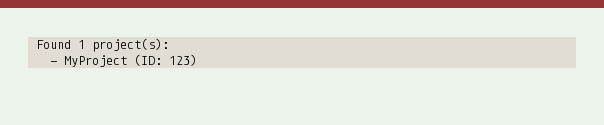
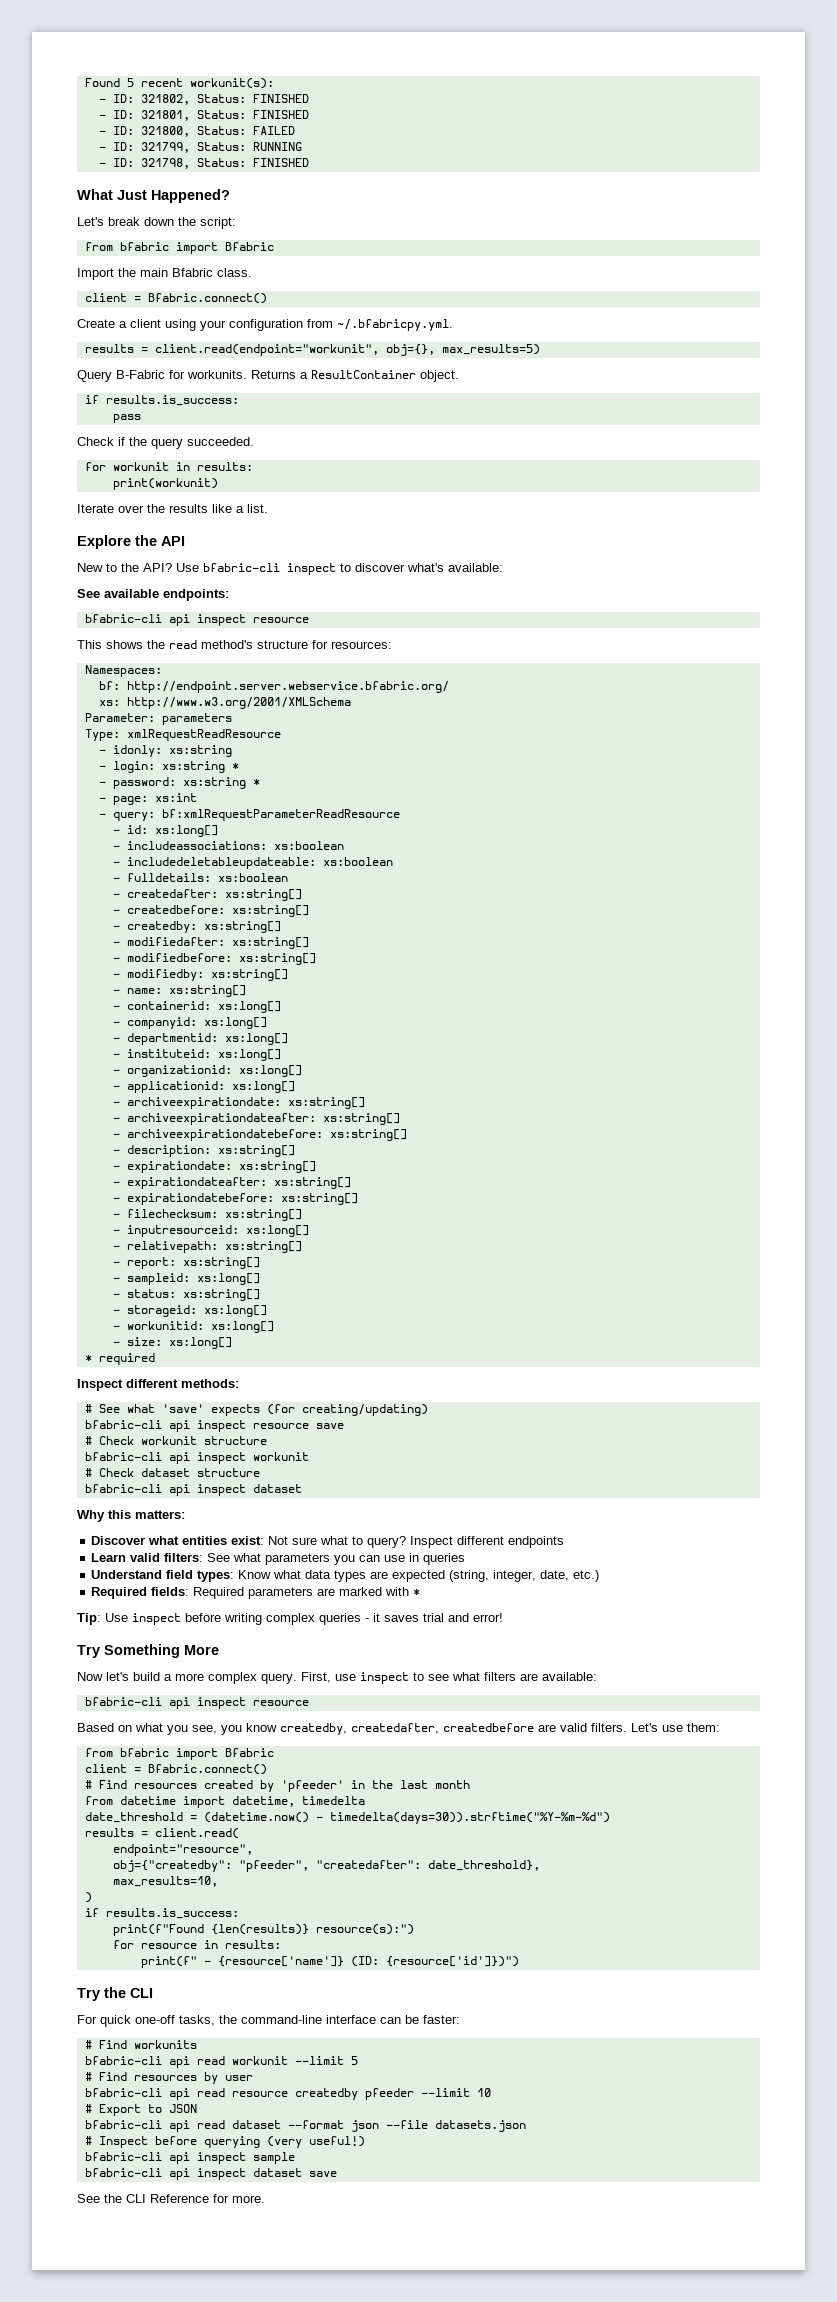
[78,38,170,52] [50,54,198,67] 1 project(s): // - MyProject (ID: 123) -> [126,78,274,89] [98,94,309,105] [98,110,309,121] [98,126,295,137] [98,142,302,153] [98,158,309,169] [77,189,230,203] [77,217,236,229] [84,242,274,254] [77,268,252,280] [84,293,267,304] [77,319,453,331] [84,344,540,356] [77,370,459,382] [84,395,239,406] [112,414,141,423] [77,437,254,449] [84,462,253,471] [112,478,218,490] [77,504,268,513] [77,535,185,549] [77,563,503,575] [77,589,229,601] [84,614,309,626] [77,640,392,649] [84,665,162,677] [98,681,449,693] [98,697,351,709] [84,713,232,725] [84,729,281,741] [98,745,232,757] [98,761,239,773] [98,777,260,789] [98,793,197,805] [98,809,400,821] [112,825,218,837] [112,841,344,850] [112,857,393,869] [112,873,288,882] [112,889,302,901] [112,905,309,917] [112,921,281,933] [112,937,309,949] [112,953,316,965] [112,969,288,981] [112,985,246,997] [112,1001,281,1013] [112,1017,267,1029] [112,1033,288,1045] [112,1049,281,1061] [112,1065,302,1077] [112,1081,295,1093] [112,1097,365,1109] [112,1113,400,1125] [112,1129,407,1141] [112,1145,295,1157] [112,1161,316,1173] [112,1177,351,1189] [112,1193,358,1205] [112,1209,302,1221] [112,1225,309,1237] [112,1241,302,1253] [112,1257,260,1269] [112,1273,260,1285] [112,1289,260,1301] [112,1305,267,1317] [112,1321,274,1333] [112,1337,232,1349] [84,1353,155,1365] [77,1379,239,1391] [84,1404,428,1416] [84,1420,344,1432] [84,1436,267,1445] [84,1452,309,1464] [84,1468,260,1477] [84,1484,302,1496] [77,1510,185,1522] [91,1536,565,1548] [91,1553,466,1565] [91,1570,600,1582] [91,1587,421,1599] [77,1613,503,1625] [77,1644,219,1658] [77,1672,597,1684] [84,1697,309,1709] [77,1723,720,1735] [84,1748,274,1760] [84,1764,267,1775] [84,1780,470,1792] [84,1796,365,1808] [84,1812,610,1824] [84,1828,239,1839] [112,1844,253,1856] [112,1860,540,1872] [112,1876,218,1887] [84,1892,92,1903] [84,1908,239,1919] [112,1924,414,1936] [112,1940,281,1949] [140,1956,519,1968] [77,1987,153,2001] [77,2015,460,2027] [84,2040,197,2049] [84,2056,358,2068] [84,2072,253,2084] [84,2088,491,2100] [84,2104,197,2116] [84,2120,526,2132] [84,2136,365,2148] [84,2152,295,2164] [84,2168,337,2180] [77,2194,265,2203] 5 recent workunit(s): // - ID: 321802, Status: FINISHED // - ID: 321801, Status: FINISHED // - ID: 321800, Status: FAILED // - ID: 321799, Status: RUNNING // - ID: 321798, Status: FINISHED // What Just Happened? // Let's break down the script: // from bfabric import Bfabric // Import the main Bfabric class. // client = Bfabric.connect() // Create a client using your configuration from ~/.bfabricpy.yml. // results = client.read(endpoint="workunit", obj={}, max_results=5) // Query B-Fabric for workunits. Returns a ResultContainer object. // if results.is_success: // pass // Check if the query succeeded. // for workunit in results: // print(workunit) // Iterate over the results like a list. // Explore the API // New to the API? Use bfabric-cli inspect to discover what's available: // See available endpoints: // bfabric-cli api inspect resource // This shows the read method's structure for resources: // Namespaces: // bf: http://endpoint.server.webservice.bfabric.org/ // xs: http://www.w3.org/2001/XMLSchema // Parameter: parameters // Type: xmlRequestReadResource // - idonly: xs:string // - login: xs:string * // - password: xs:string * // - page: xs:int // - query: bf:xmlRequestParameterReadResource // - id: xs:long[] // - includeassociations: xs:boolean // - includedeletableupdateable: xs:boolean // - fulldetails: xs:boolean // - createdafter: xs:string[] // - createdbefore: xs:string[] // - createdby: xs:string[] // - modifiedafter: xs:string[] // - modifiedbefore: xs:string[] // - modifiedby: xs:string[] // - name: xs:string[] // - containerid: xs:long[] // - companyid: xs:long[] // - departmentid: xs:long[] // - instituteid: xs:long[] // - organizationid: xs:long[] // - applicationid: xs:long[] // - archiveexpirationdate: xs:string[] // - archiveexpirationdateafter: xs:string[] // - archiveexpirationdatebefore: xs:string[] // - description: xs:string[] // - expirationdate: xs:string[] // - expirationdateafter: xs:string[] // - expirationdatebefore: xs:string[] // - filechecksum: xs:string[] // - inputresourceid: xs:long[] // - relativepath: xs:string[] // - report: xs:string[] // - sampleid: xs:long[] // - status: xs:string[] // - storageid: xs:long[] // - workunitid: xs:long[] // - size: xs:long[] // * required // Inspect different methods: // # See what 'save' expects (for creating/updating) // bfabric-cli api inspect resource save // # Check workunit structure // bfabric-cli api inspect workunit // # Check dataset structure // bfabric-cli api inspect dataset // Why this matters: // Discover what entities exist: Not sure what to query? Inspect different endpoints // Learn valid filters: See what parameters you can use in queries // Understand field types: Know what data types are expected (string, integer, date, etc.) // Required fields: Required parameters are marked with * // Tip: Use inspect before writing complex queries - it saves trial and error! // Try Something More // Now let's build a more complex query. First, use inspect to see what filters are available: // bfabric-cli api inspect resource // Based on what you see, you know createdby, createdafter, createdbefore are valid filters. Let's use them: // from bfabric import Bfabric // client = Bfabric.connect() // # Find resources created by 'pfeeder' in the last month // from datetime import datetime, timedelta // date_threshold = (datetime.now() - timedelta(days=30)).strftime("%Y-%m-%d") // results = client.read( // endpoint="resource", // obj={"createdby": "pfeeder", "createdafter": date_threshold}, // max_results=10, // ) // if results.is_success: // print(f"Found {len(results)} resource(s):") // for resource in results: // print(f" - {resource['name']} (ID: {resource['id']})") // Try the CLI // For quick one-off tasks, the command-line interface can be faster: // # Find workunits // bfabric-cli api read workunit --limit 5 // # Find resources by user // bfabric-cli api read resource createdby pfeeder --limit 10 // # Export to JSON // bfabric-cli api read dataset --format json --file datasets.json // # Inspect before querying (very useful!) // bfabric-cli api inspect sample // bfabric-cli api inspect dataset save // See the CLI Reference for more.

